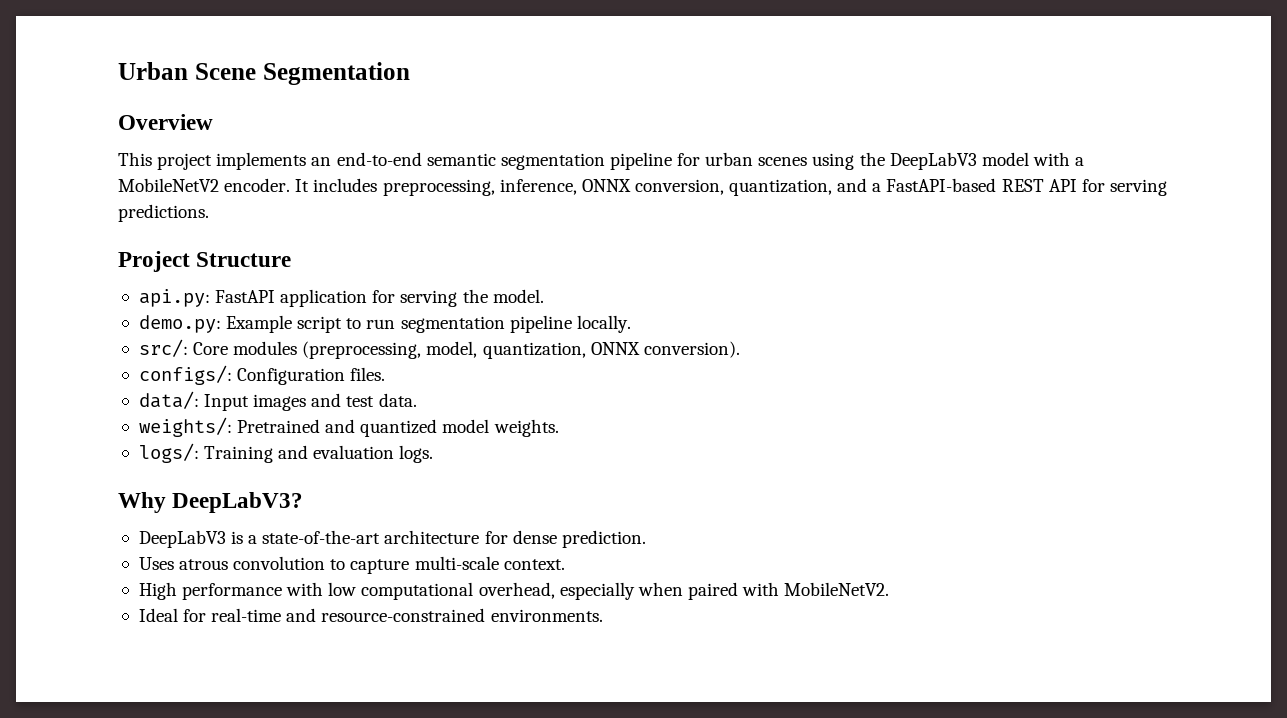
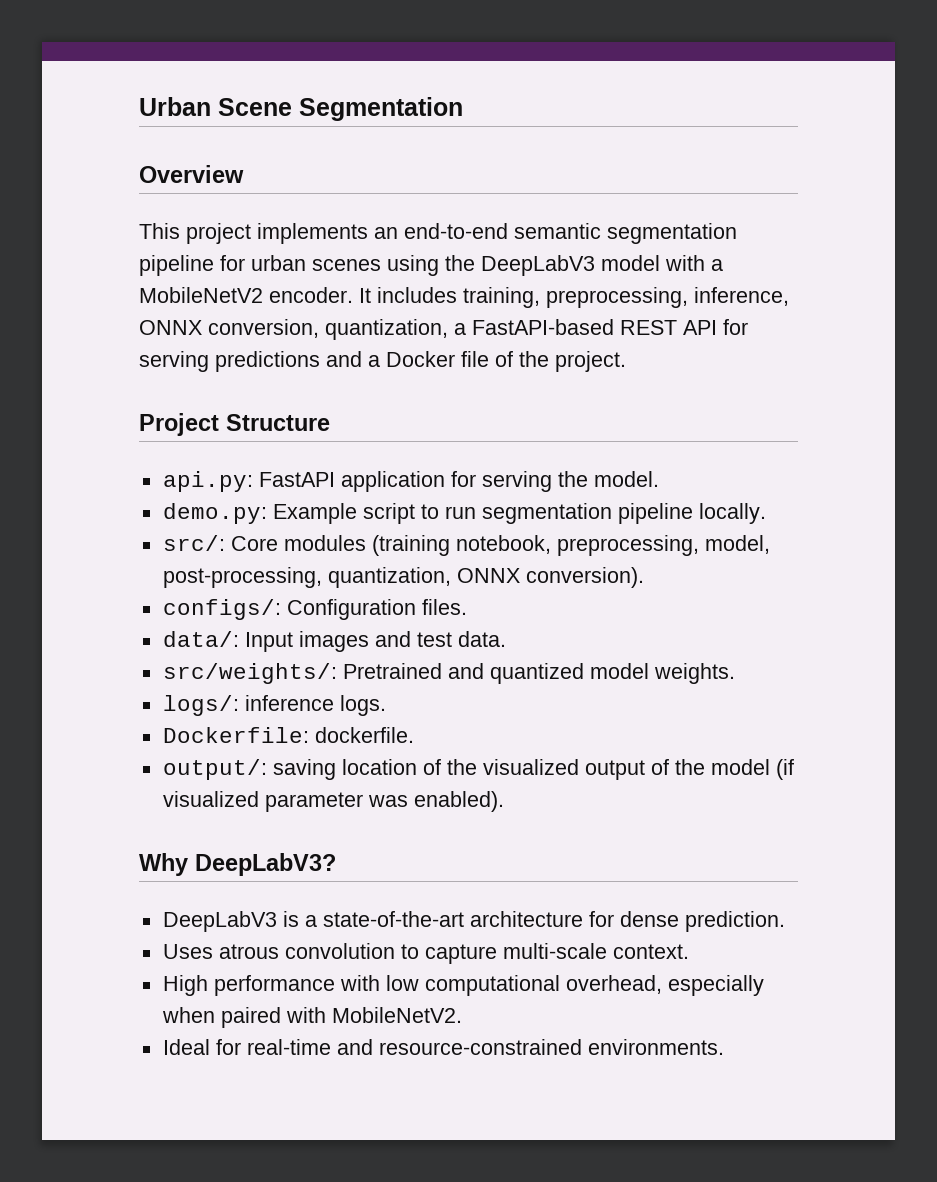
(378, 185) none -> [463,287,540,308] training,
[837,178,868,192] and -> (448, 329) none
[118,204,209,222] predictions. -> [215,351,626,372] predictions and a Docker file of the project.
[302,341,478,359] (preprocessing, model, -> [371,535,770,556] [162,567,322,588] (training notebook, preprocessing, model, post-processing,
[138,417,232,437] weights/: -> [162,663,337,684] src/weights/:
[204,445,434,463] Training and evaluation logs. -> [244,695,386,716] [162,727,414,743] [162,759,794,780] [162,791,504,812] inference logs. // Dockerfile: dockerfile. // output/: saving location of the visualized output of the model (if visualized parameter was enabled).

